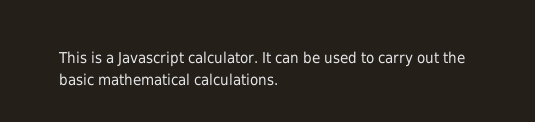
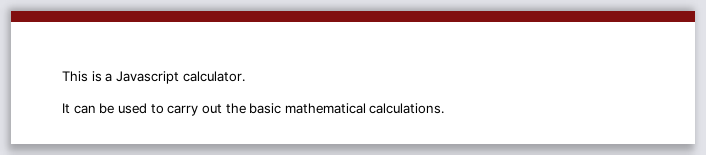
(258, 57) none -> (245, 76) //

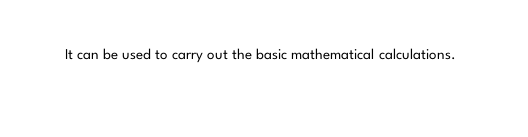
[62,71,245,84] This is a Javascript calculator. // -> (65, 54) none

